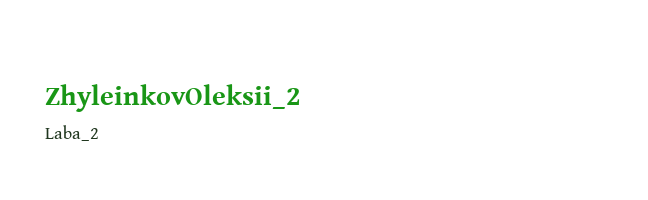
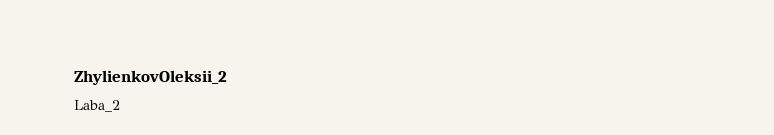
[45,84,301,112] ZhyleinkovOleksii_2 -> [74,70,227,85] ZhylienkovOleksii_2

